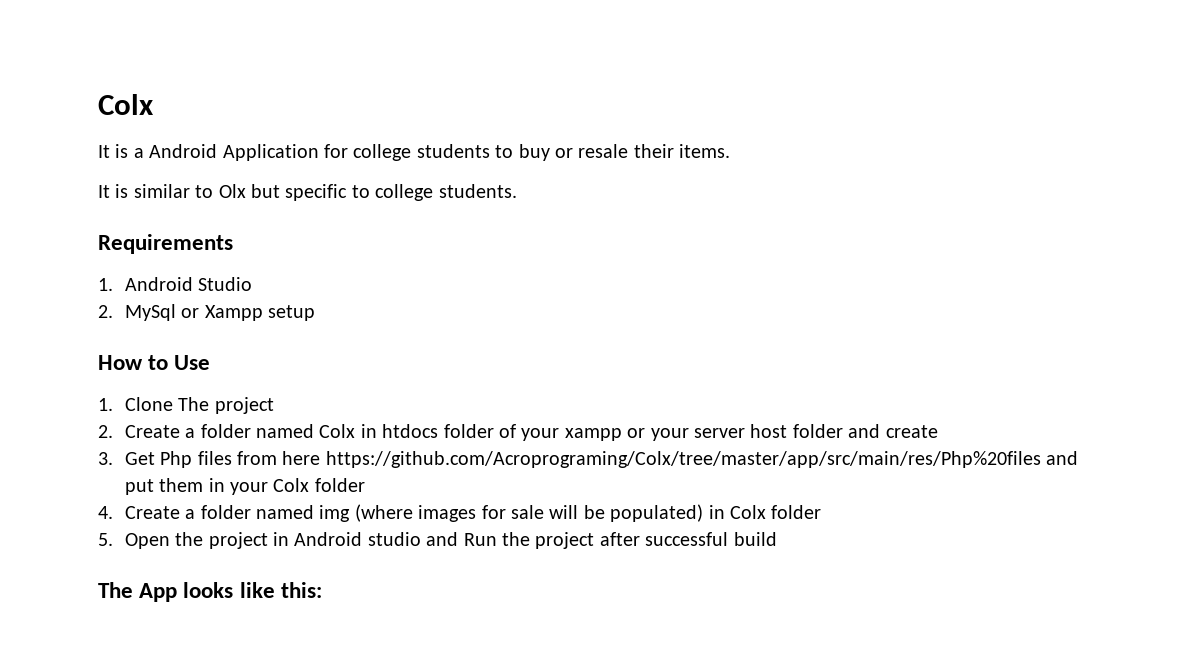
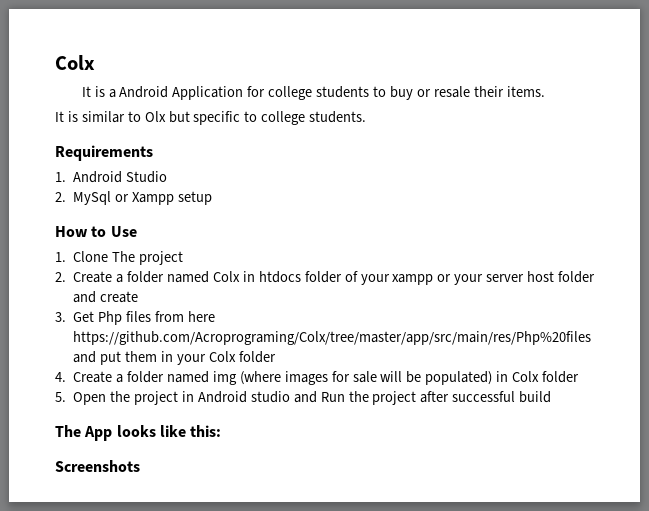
(322, 590) none -> [55,460,140,472] // Screenshots

